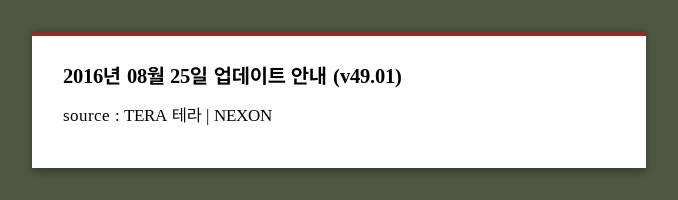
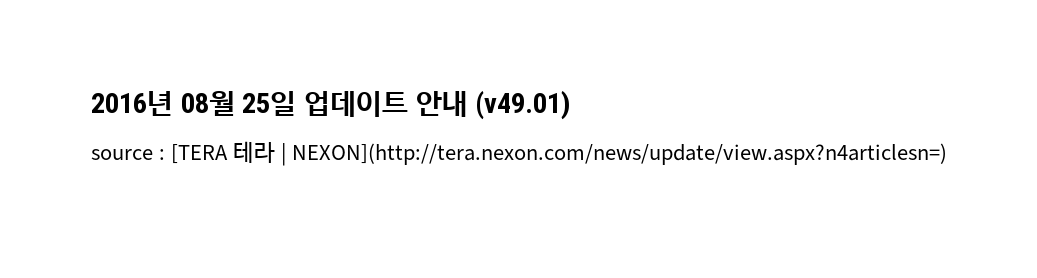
[124,110,169,121] TERA -> [171,144,229,164] [TERA
[213,110,272,121] NEXON -> [292,143,948,165] NEXON](http://tera.nexon.com/news/update/view.aspx?n4articlesn=)

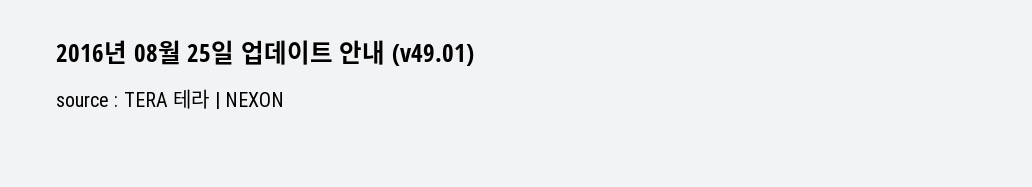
[171,144,229,164] [TERA -> [123,92,168,107] TERA
[292,143,948,165] NEXON](http://tera.nexon.com/news/update/view.aspx?n4articlesn=) -> [225,92,284,107] NEXON

